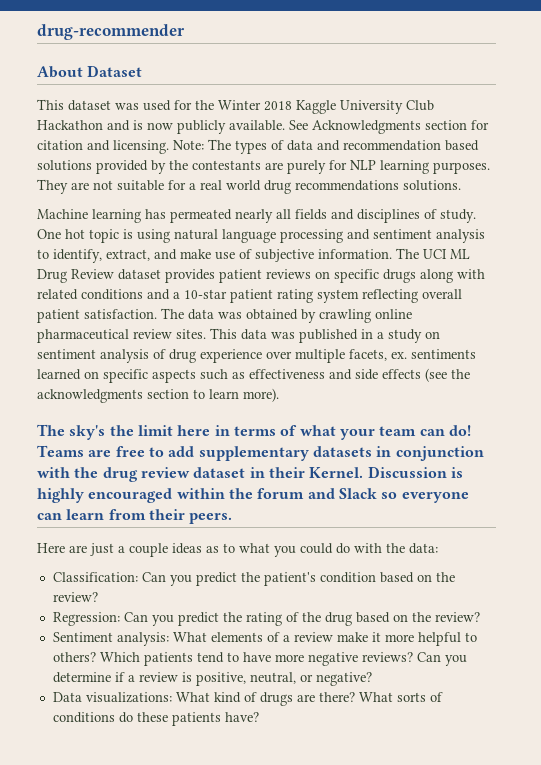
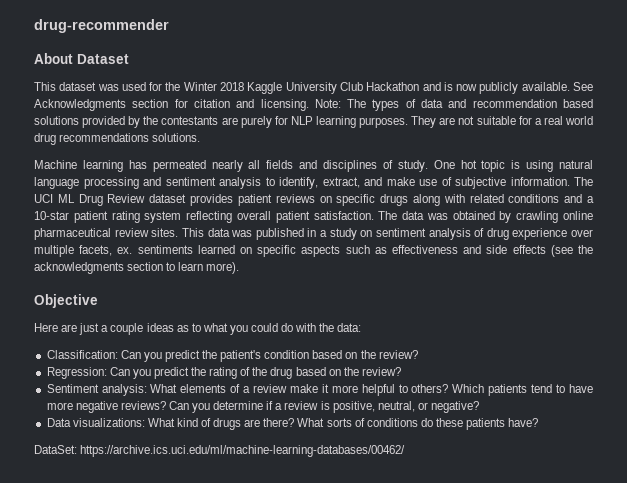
[37,424,471,440] [37,445,484,461] [37,466,463,482] [37,488,469,503] [37,509,233,524] The sky's the limit here in terms of what your team can do! Teams are free to add supplementary datasets in conjunction with the drug review dataset in their Kernel. Discussion is highly encouraged within the forum and Slack so everyone can learn from their peers. -> [34,294,98,308] Objective
(259, 717) none -> [34,445,406,457] // DataSet: https://archive.ics.uci.edu/ml/machine-learning-databases/00462/

